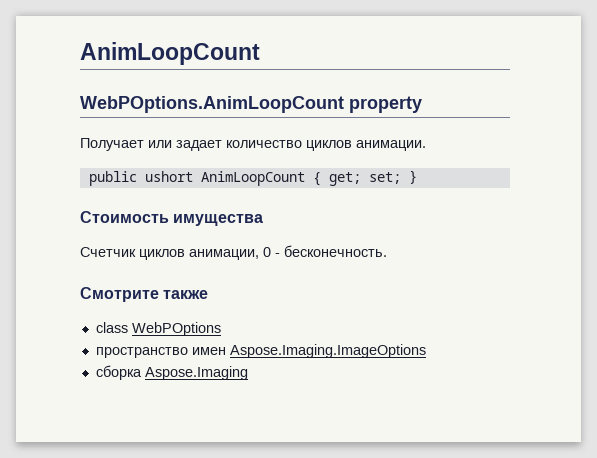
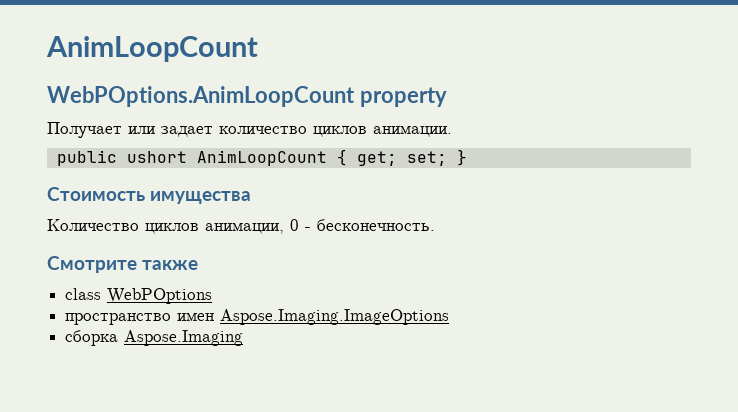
[80,247,136,257] Счетчик -> [47,219,139,231] Количество

